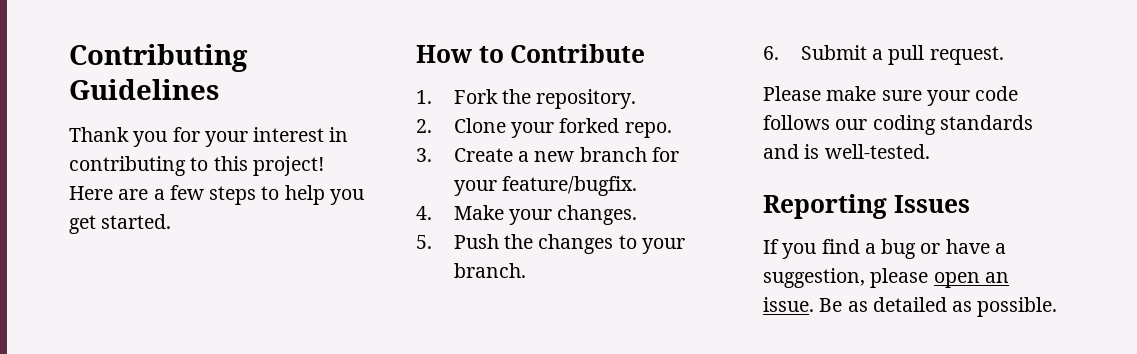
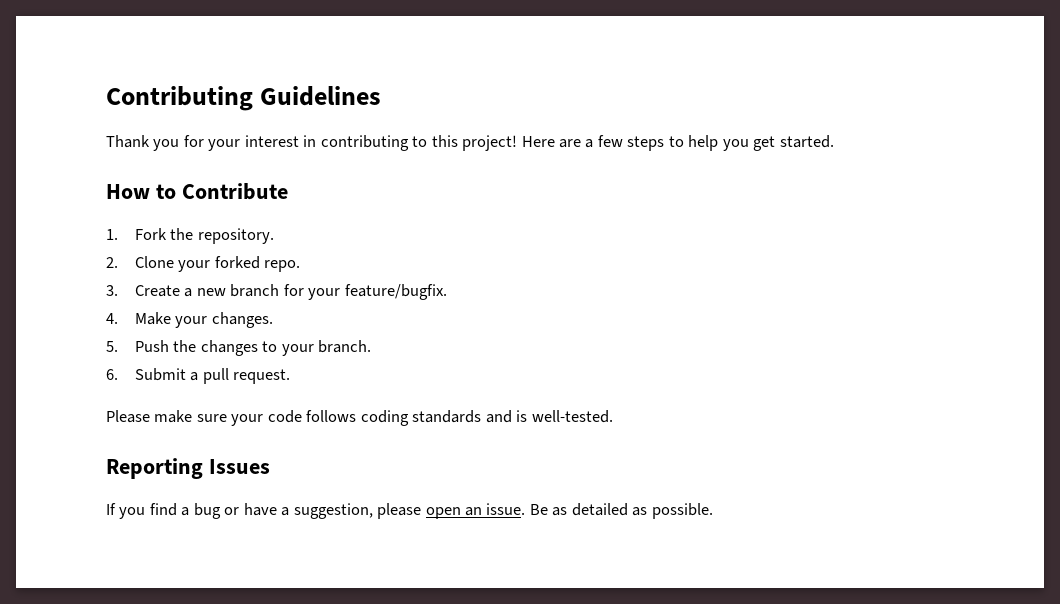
[835,119,868,130] our -> (357, 416) none

